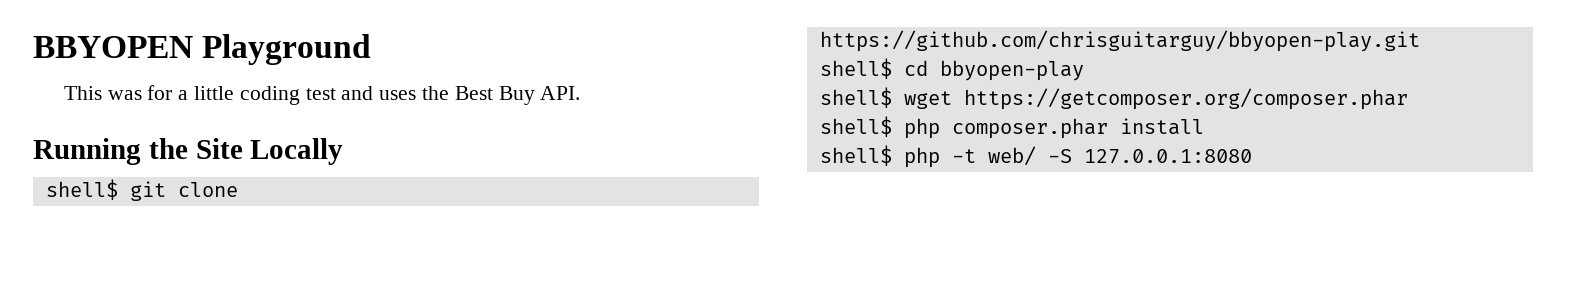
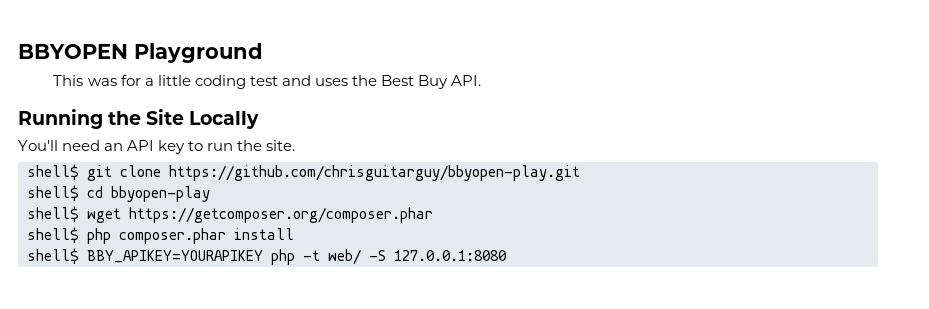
(344, 151) none -> [18,140,296,154] // You'll need an API key to run the site.
(892, 155) none -> [87,250,263,263] BBY_APIKEY=YOURAPIKEY

